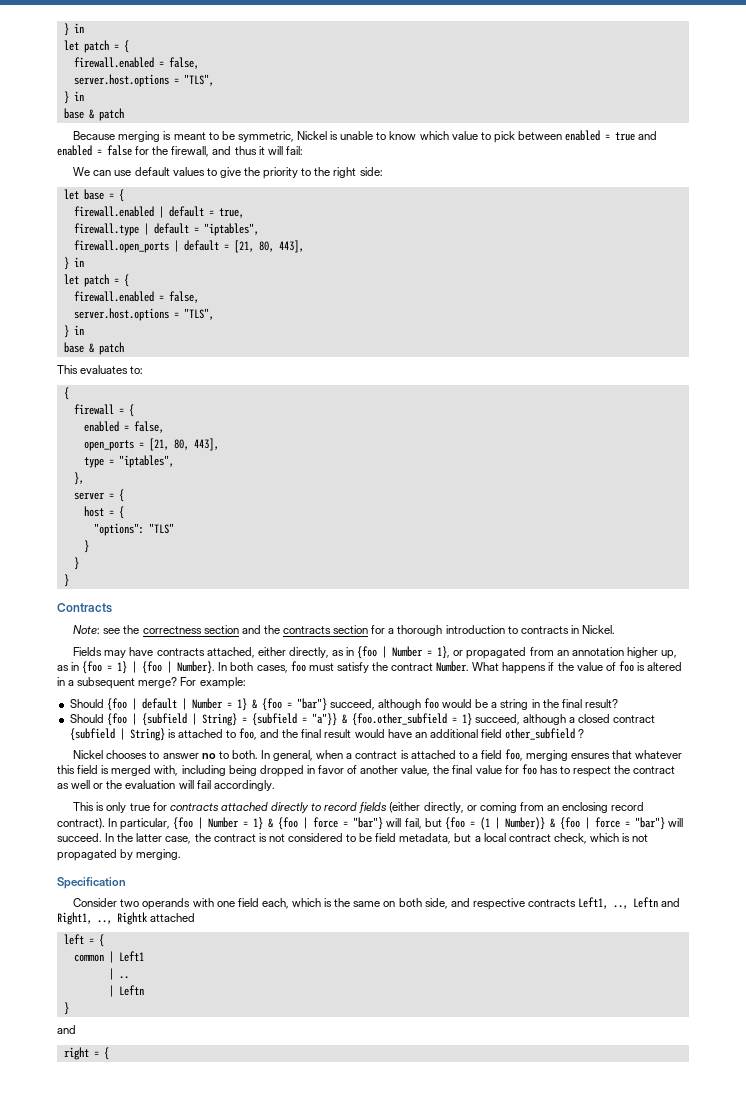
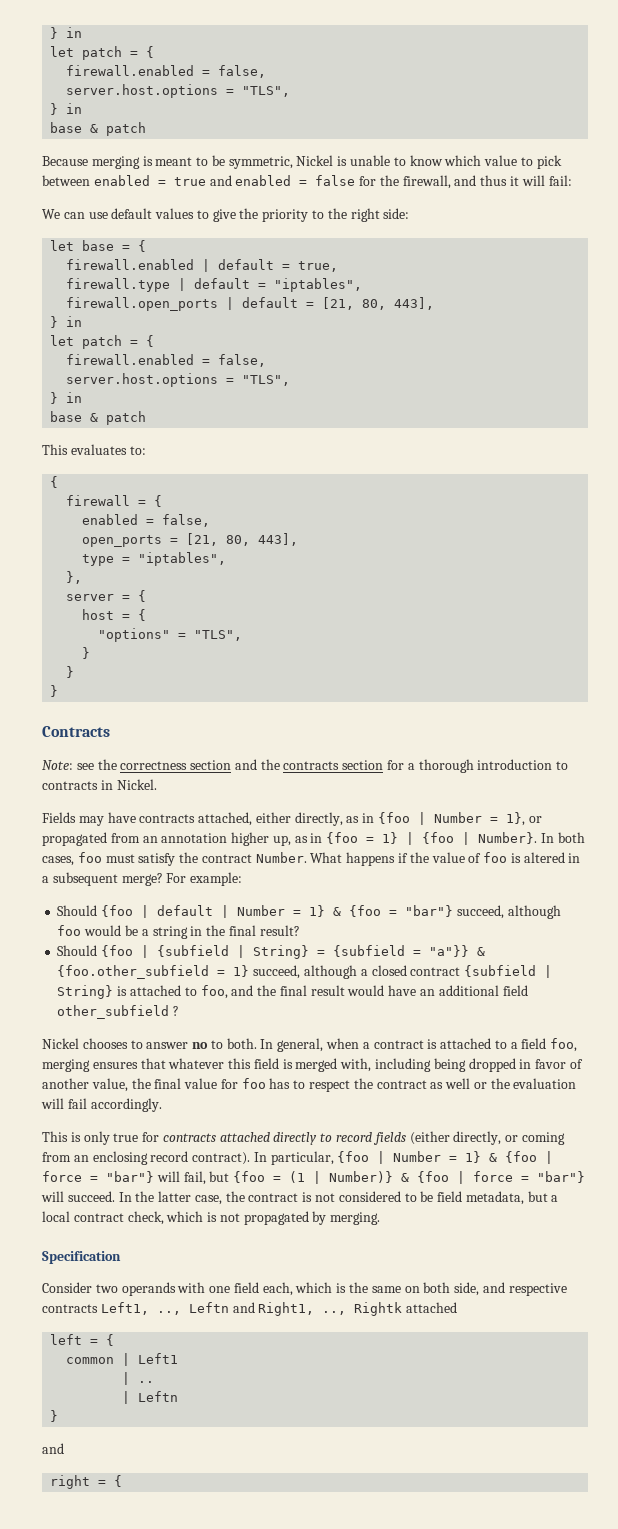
[93,523,174,536] "options": "TLS" -> [98,628,243,642] "options" = "TLS",

